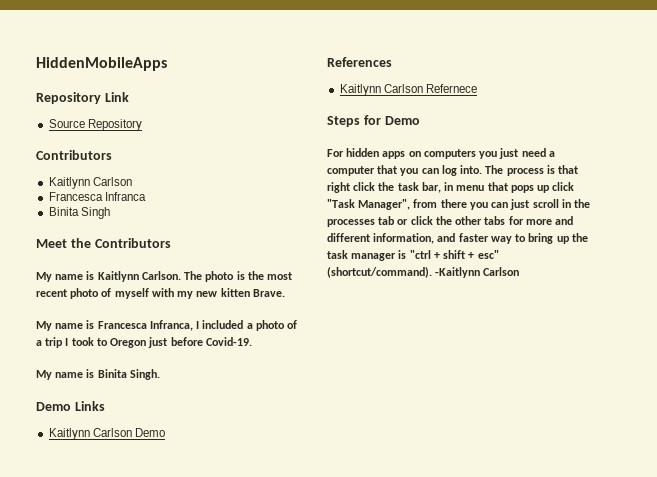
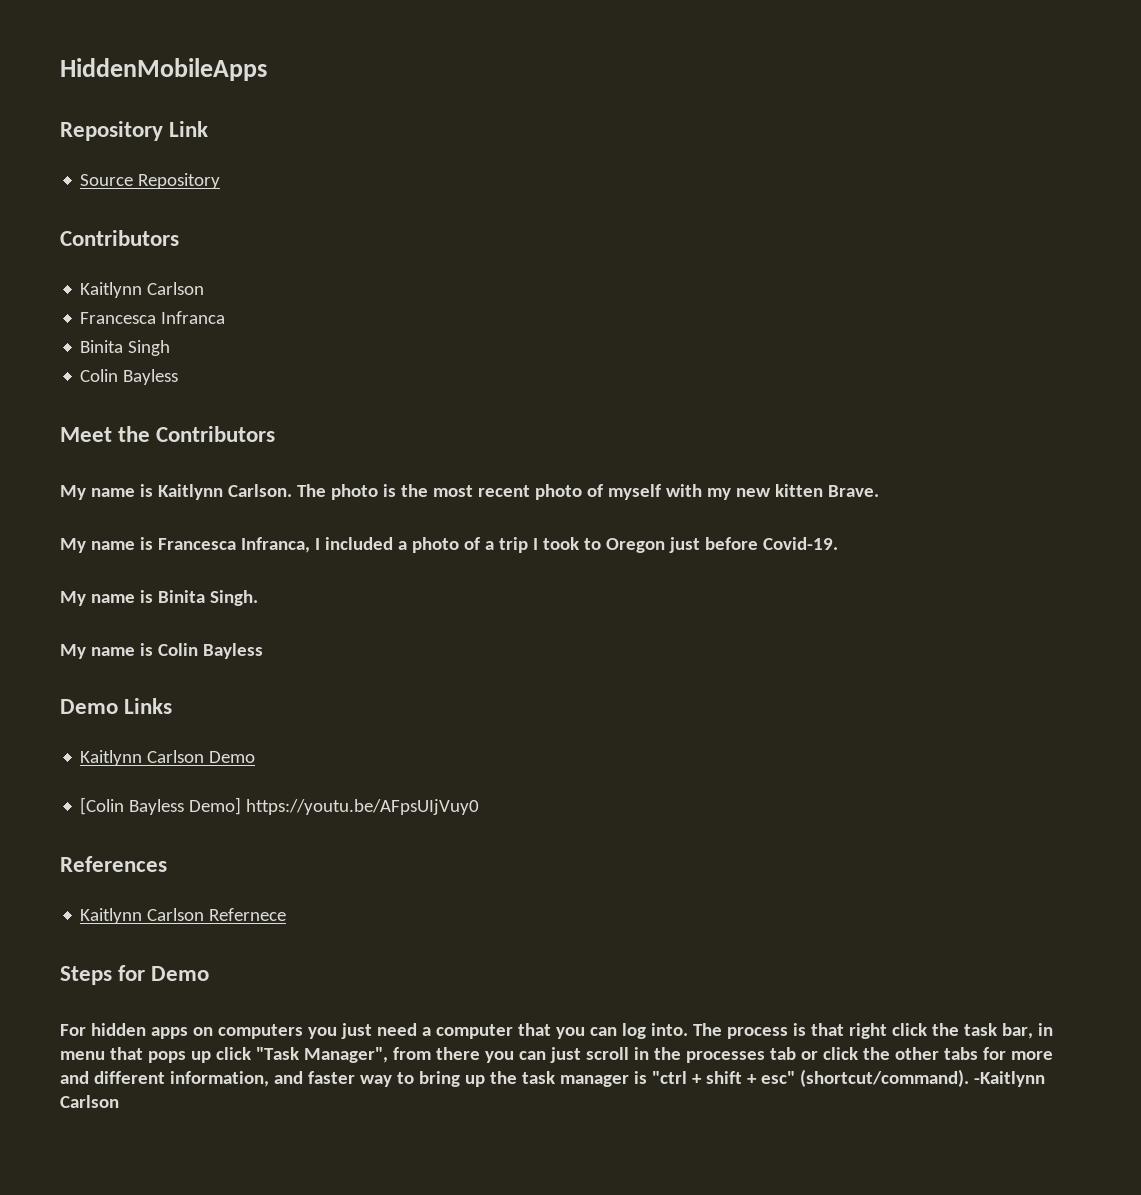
(110, 213) none -> [80,369,179,385] // Colin Bayless
(160, 374) none -> [60,643,263,659] // My name is Colin Bayless
(165, 432) none -> [80,797,480,815] // [Colin Bayless Demo] https://youtu.be/AFpsUIjVuy0

